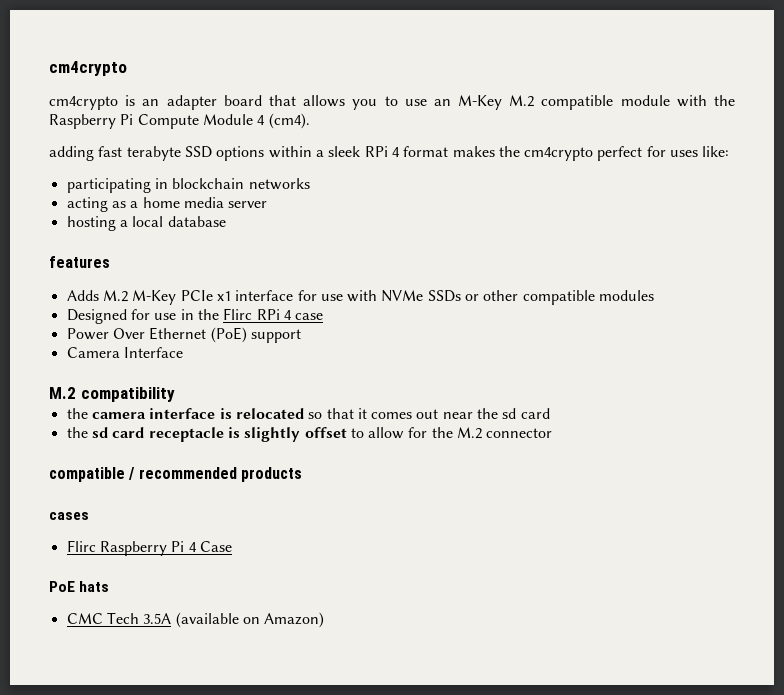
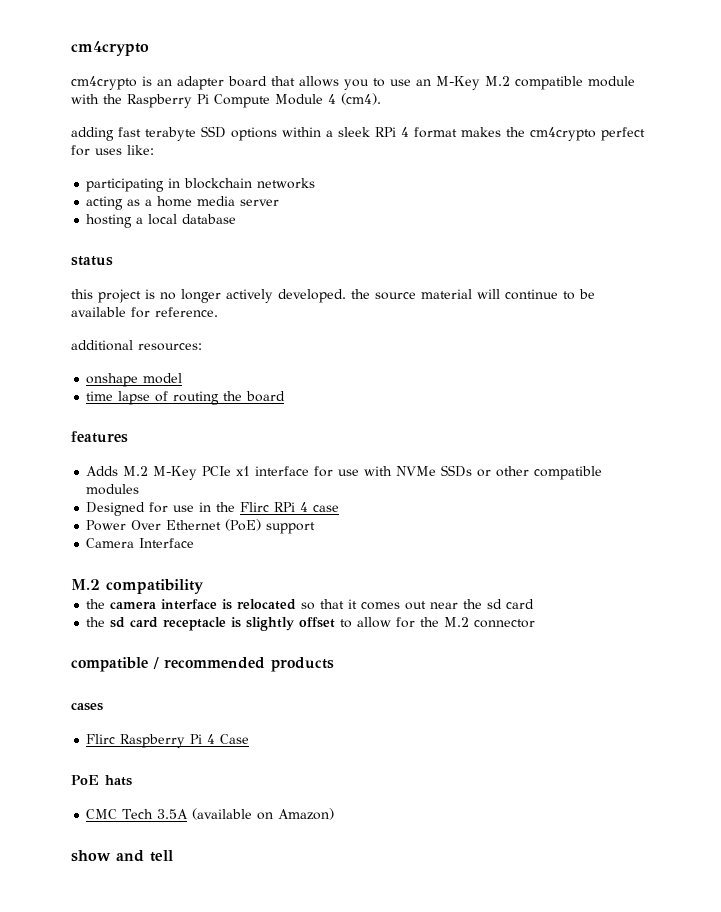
(226, 221) none -> [71,256,113,266] [71,289,595,303] [71,307,218,318] [71,340,202,351] [86,373,183,387] [86,391,286,405] // status // this project is no longer actively developed. the source material will continue to be available for reference. // additional resources: // onshape model // time lapse of routing the board
(325, 620) none -> [71,850,173,862] // show and tell

